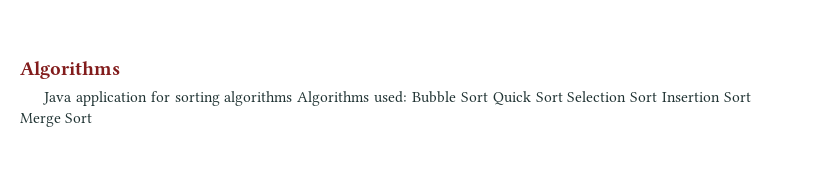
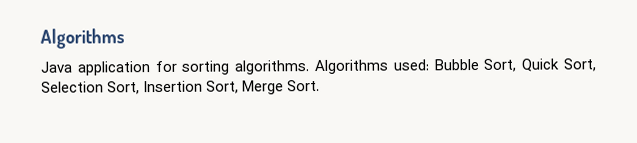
[224,91,293,106] algorithms -> [234,60,311,75] algorithms.
[460,91,751,105] [20,113,93,127] Sort Quick Sort Selection Sort Insertion Sort Merge Sort -> [483,58,597,72] [41,79,321,95] Sort, Quick Sort, Selection Sort, Insertion Sort, Merge Sort.

